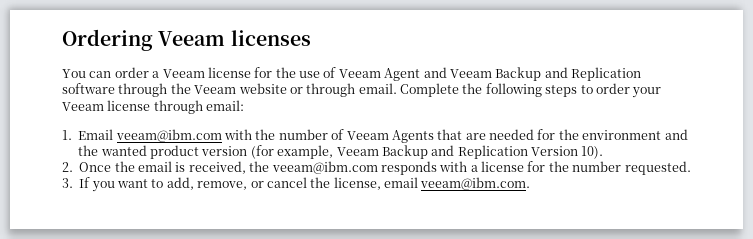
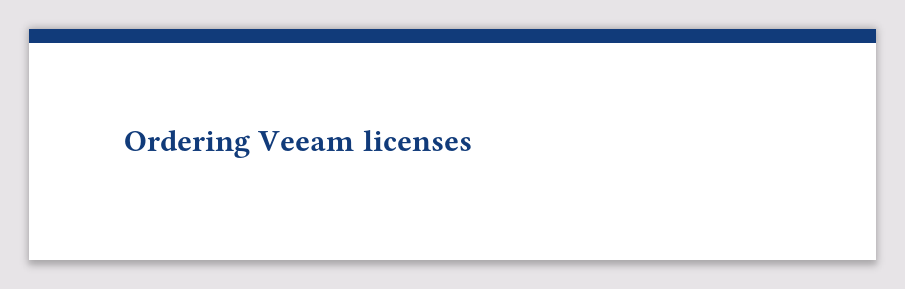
[62,67,641,81] [62,83,662,98] [62,100,245,114] [62,129,688,143] [78,145,604,159] [62,161,691,175] [62,177,531,192] // You can order a Veeam license for the use of Veeam Agent and Veeam Backup and Replication software through the Veeam website or through email. Complete the following steps to order your Veeam license through email: // 1. Email veeam@ibm.com with the number of Veeam Agents that are needed for the environment and the wanted product version (for example, Veeam Backup and Replication Version 10). // 2. Once the email is received, the veeam@ibm.com responds with a license for the number requested. // 3. If you want to add, remove, or cancel the license, email veeam@ibm.com. -> (472, 140) none

